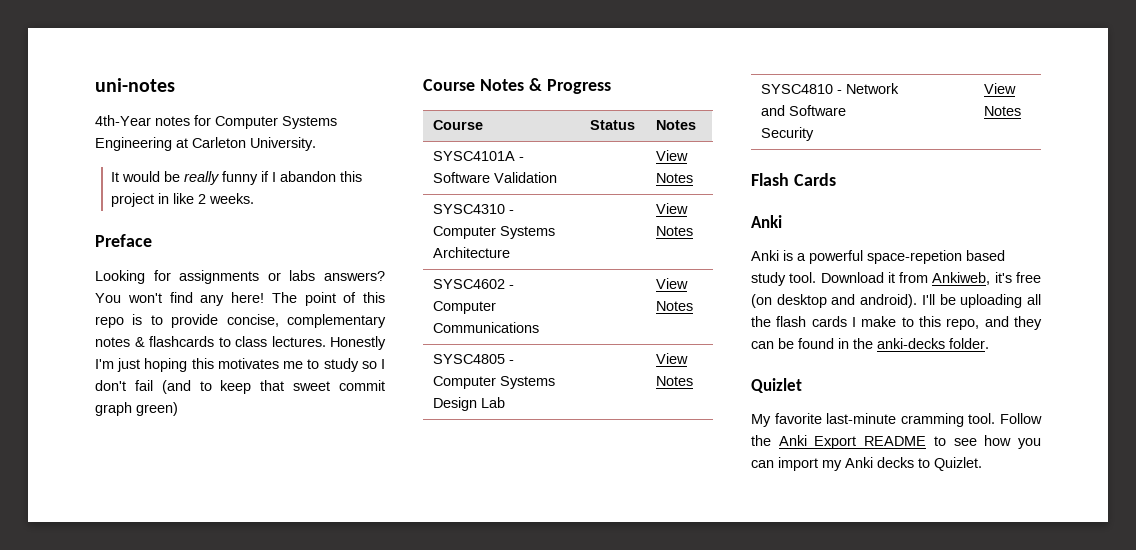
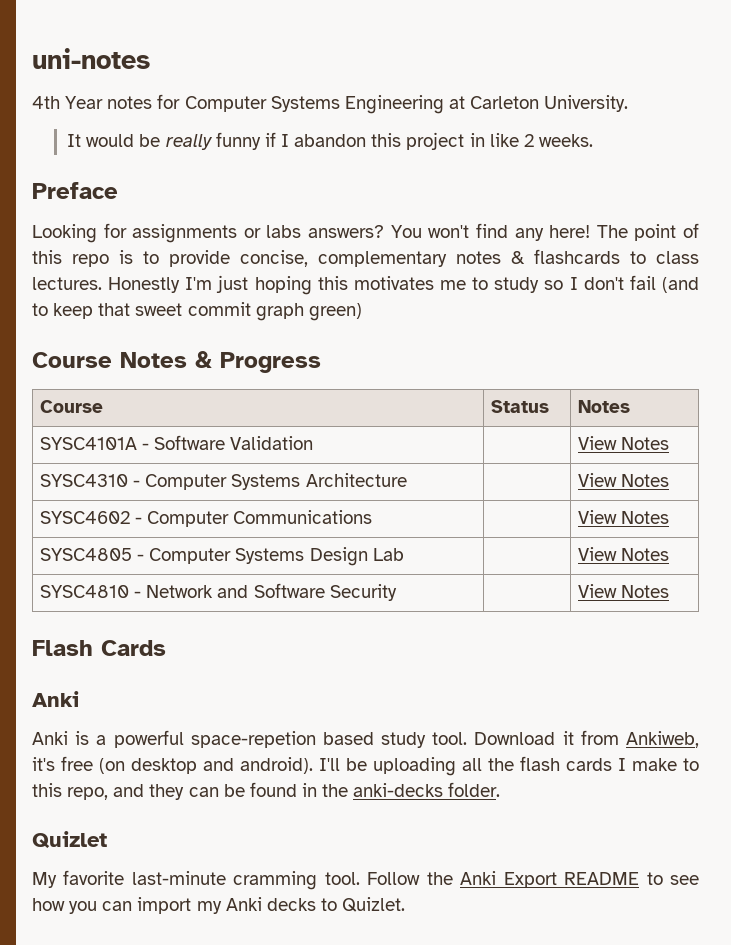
[95,115,151,126] 4th-Year -> [32,96,104,109] 4th Year

